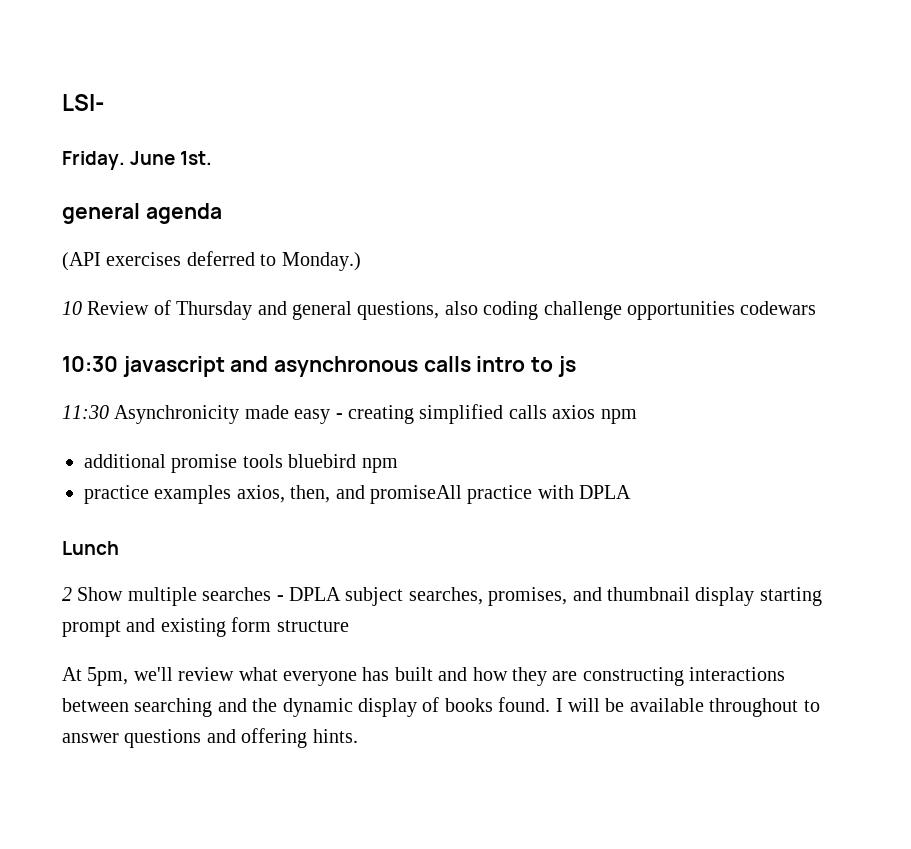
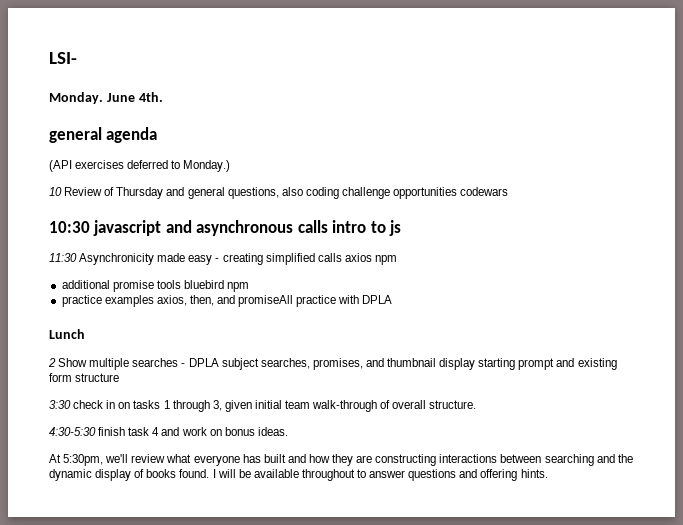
[62,151,213,170] Friday. June 1st. -> [49,92,163,104] Monday. June 4th.
(349, 626) none -> [49,400,477,412] [49,427,288,436] // 3:30 check in on tasks 1 through 3, given initial team walk-through of overall structure. // 4:30-5:30 finish task 4 and work on bonus ideas.
[87,667,129,686] 5pm, -> [63,454,104,466] 5:30pm,

